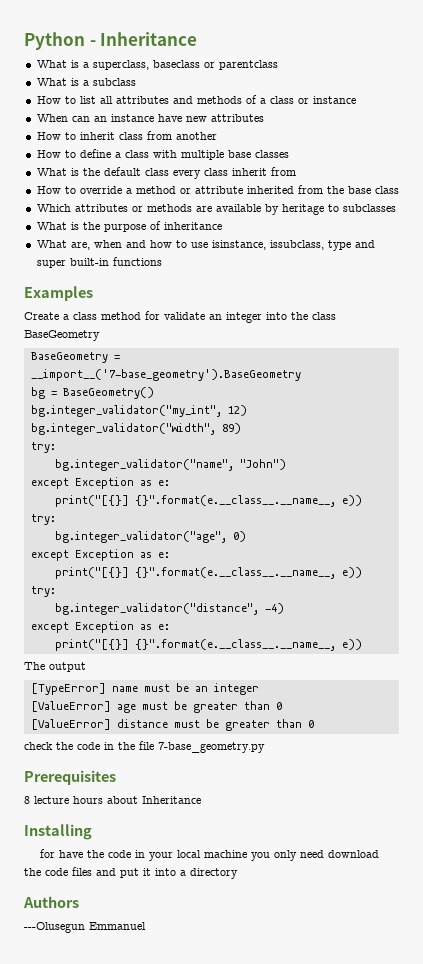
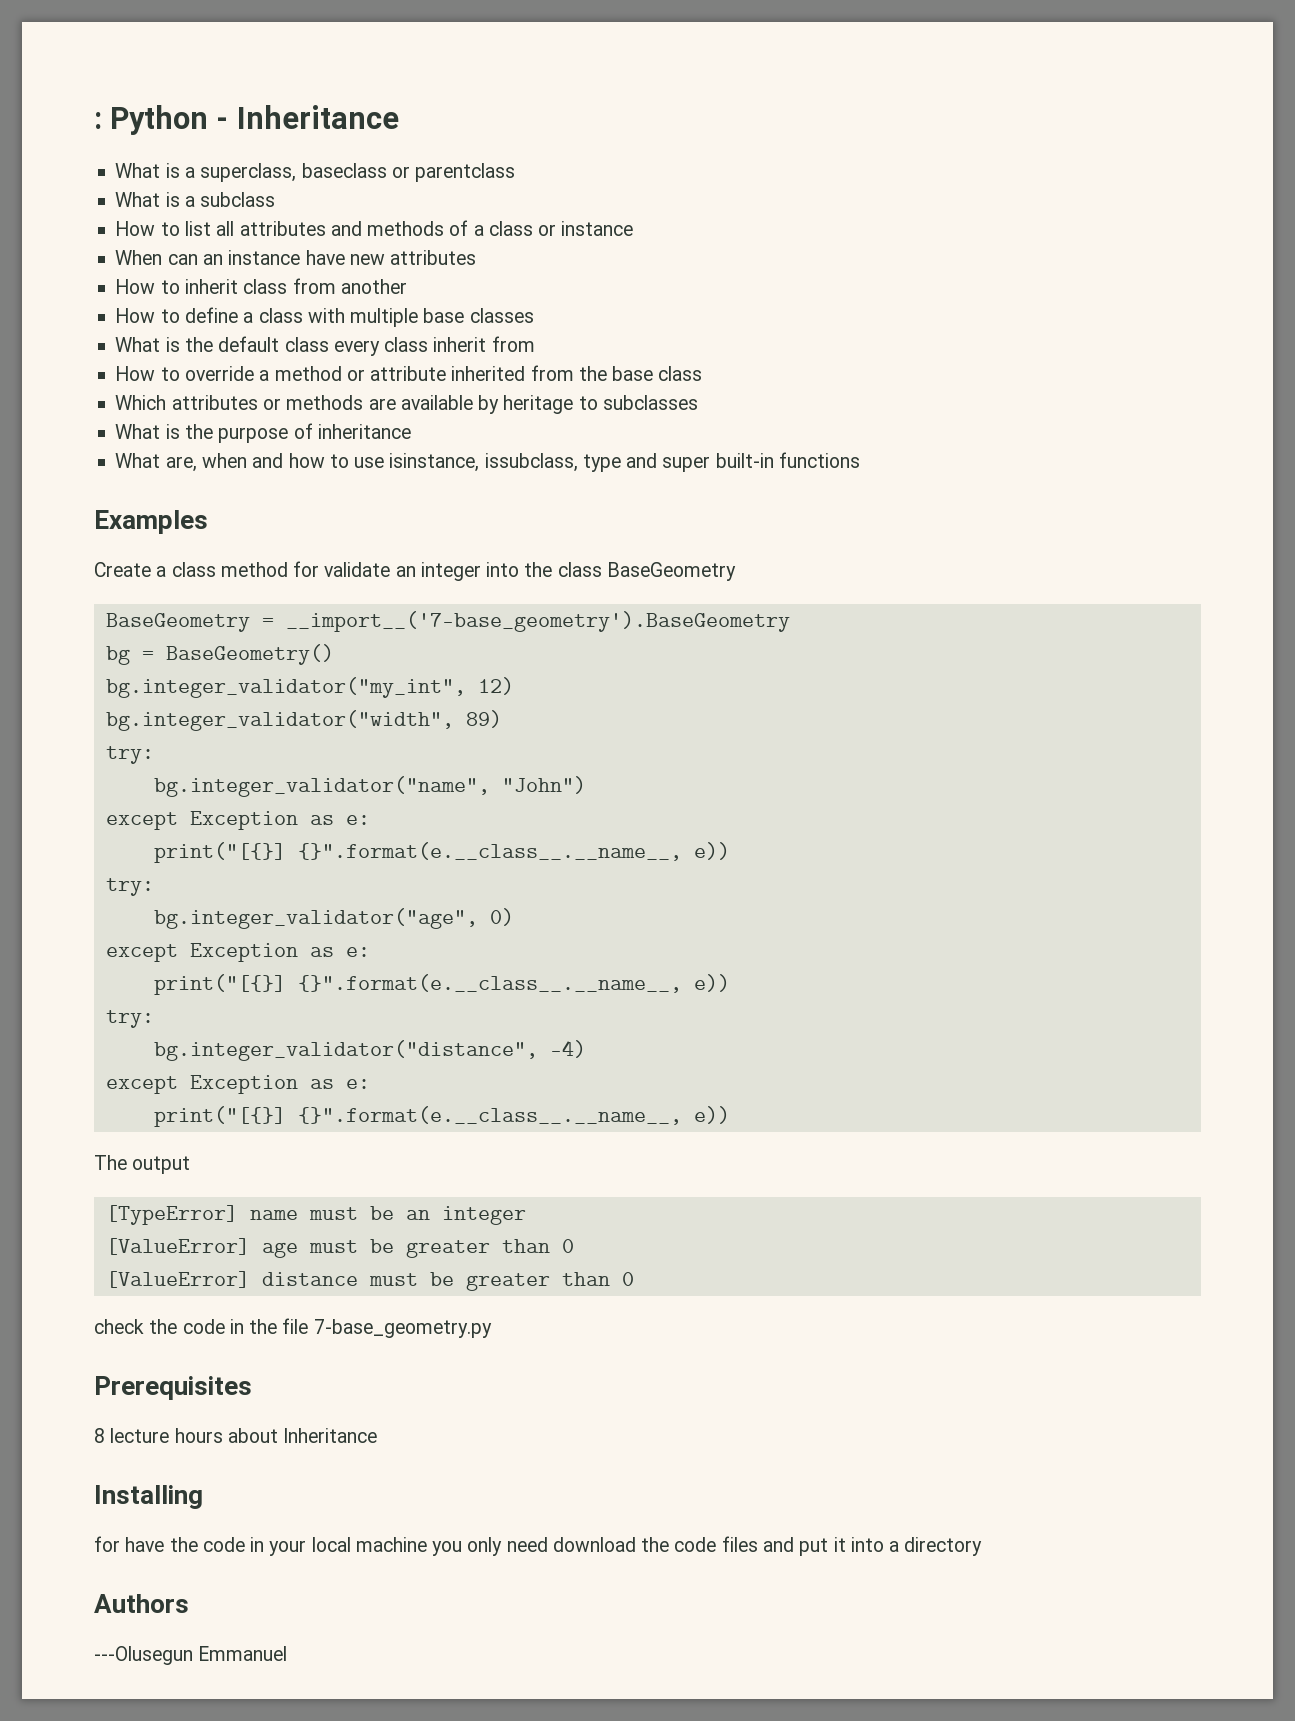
(24, 41) none -> [94,112,102,129] :

